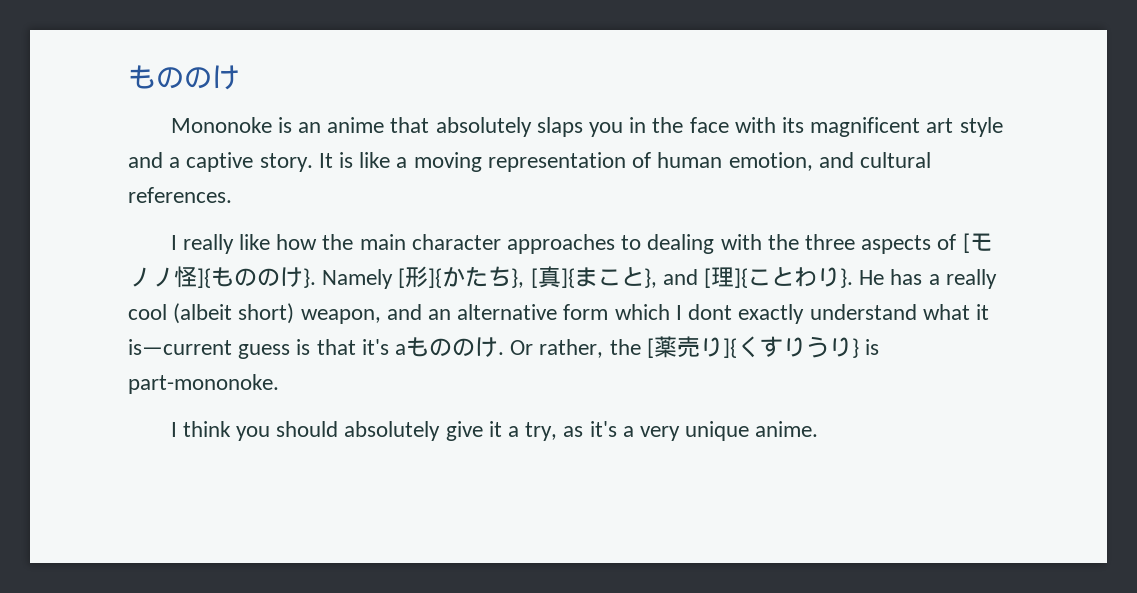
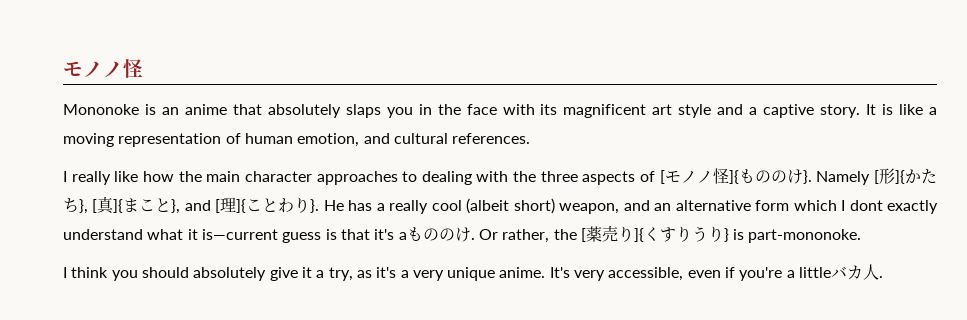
[128,65,240,90] もののけ -> [63,59,143,78] モノノ怪
(819, 429) none -> [549,264,884,281] It's very accessible, even if you're a littleバカ人.

